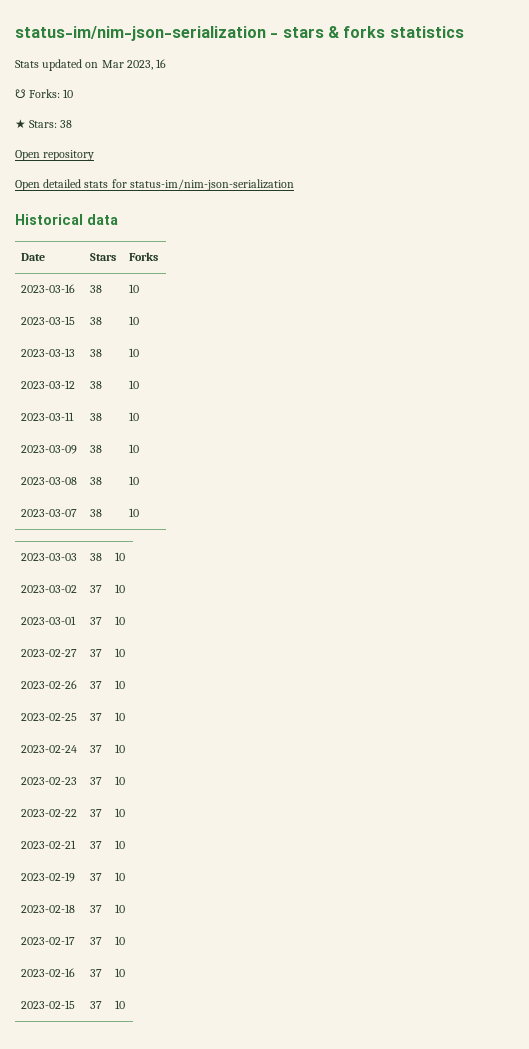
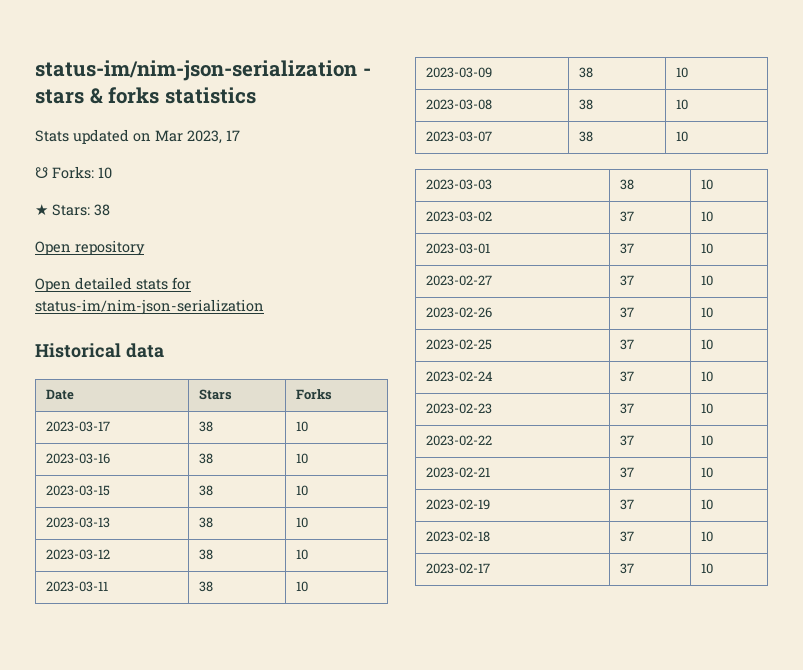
[156,59,167,68] 16 -> [226,130,240,141] 17
(159, 256) none -> [46,421,111,432] [199,421,214,432] [296,421,309,432] // 2023-03-17 | 38 | 10
[21,968,76,977] [90,969,103,977] [115,968,126,977] [21,1000,76,1009] [90,1001,103,1009] [115,1000,126,1009] // 2023-02-16 | 37 | 10 // 2023-02-15 | 37 | 10 -> (714, 568) none

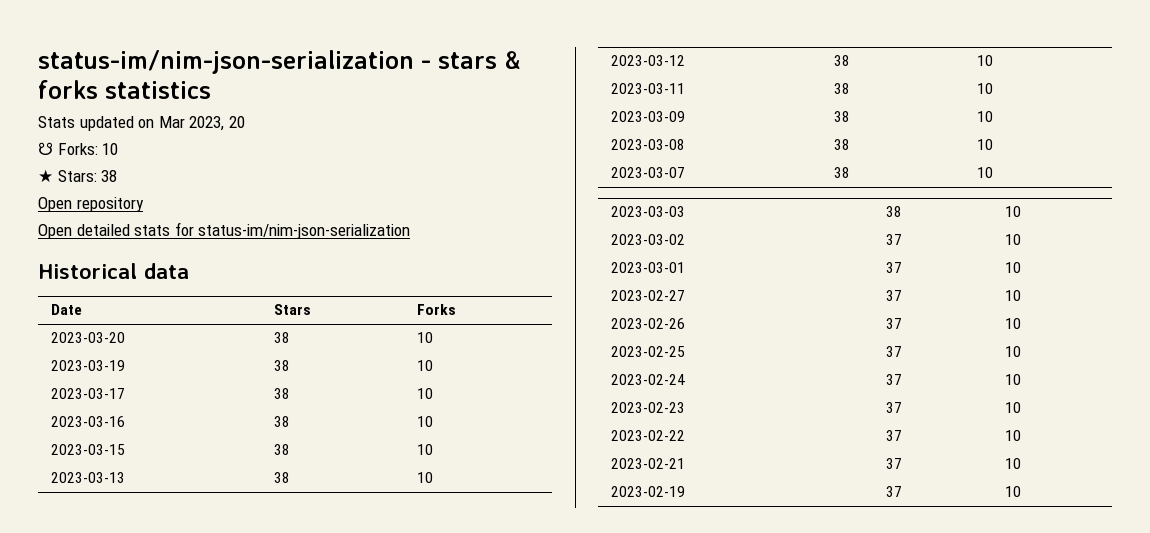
[226,130,240,141] 17 -> [228,116,245,128] 20
(333, 394) none -> [51,332,126,343] [274,332,291,343] [417,332,434,343] [51,360,126,371] [274,360,291,371] [417,360,434,371] // 2023-03-20 | 38 | 10 // 2023-03-19 | 38 | 10
[426,531,491,542] [620,531,635,542] [701,531,714,542] [426,563,491,574] [620,563,635,574] [701,563,714,574] // 2023-02-18 | 37 | 10 // 2023-02-17 | 37 | 10 -> (1022, 491) none

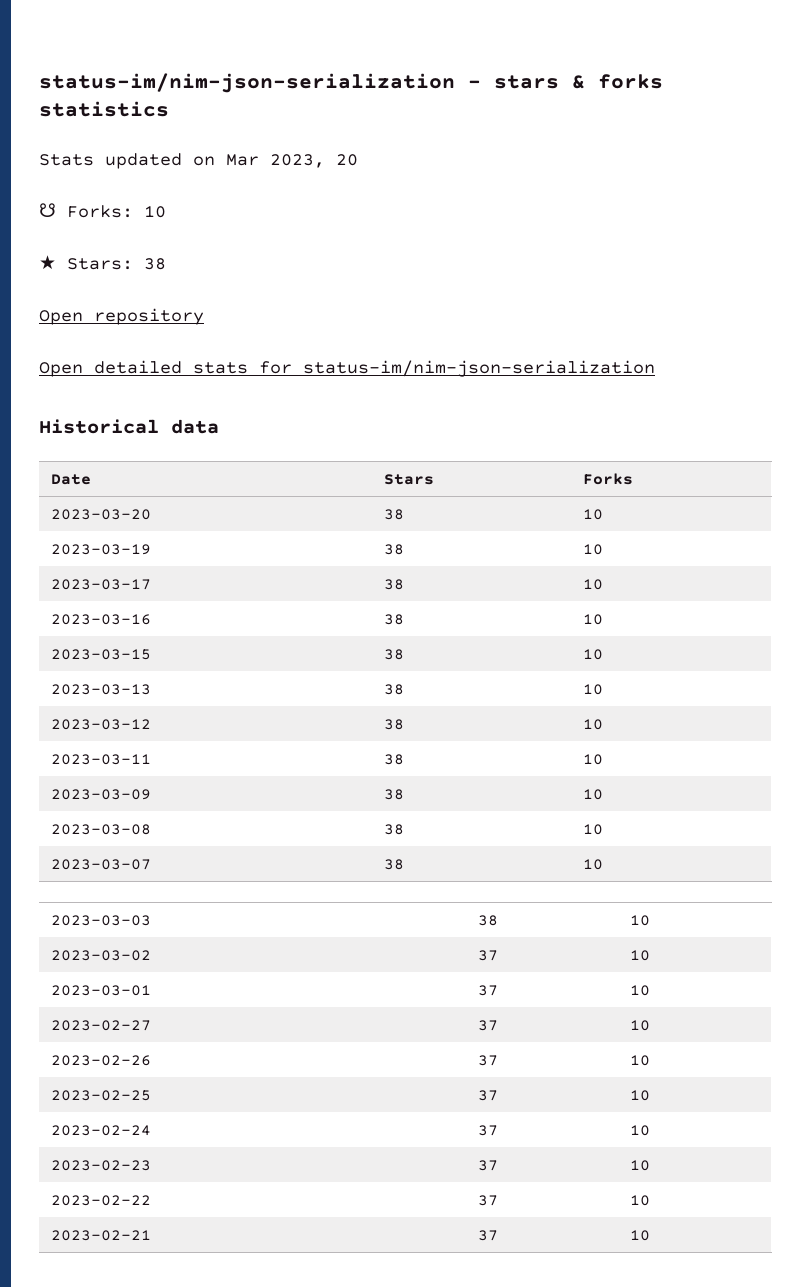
[611,486,686,497] [886,486,903,497] [1005,486,1022,497] // 2023-02-19 | 37 | 10 -> (650, 1235) none

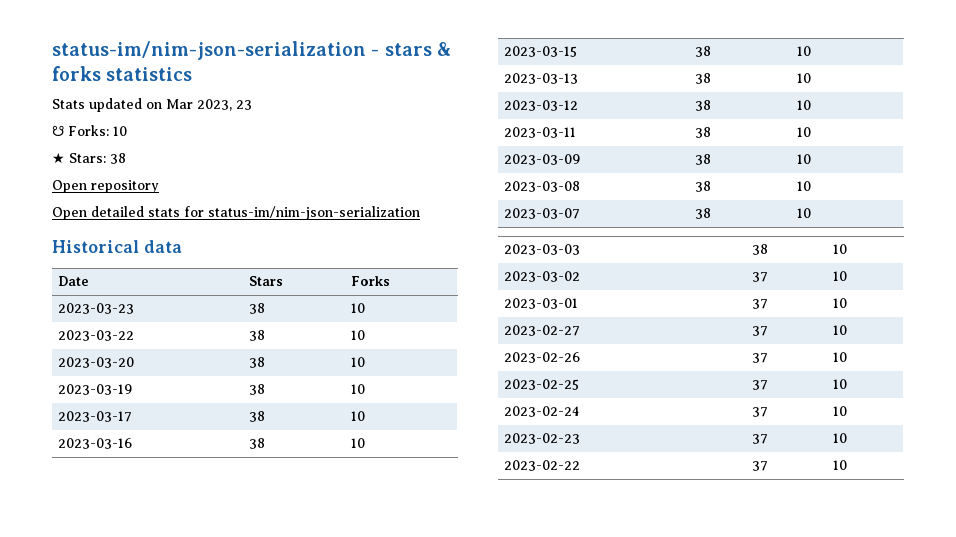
[336,154,358,166] 20 -> [236,100,252,110] 23
(633, 479) none -> [57,303,134,314] [248,303,265,314] [350,303,365,313] [57,330,134,341] [248,330,265,341] [350,330,365,340] // 2023-03-23 | 38 | 10 // 2023-03-22 | 38 | 10
[50,1230,151,1241] [477,1230,498,1241] [629,1230,650,1241] // 2023-02-21 | 37 | 10 -> (847, 465) none

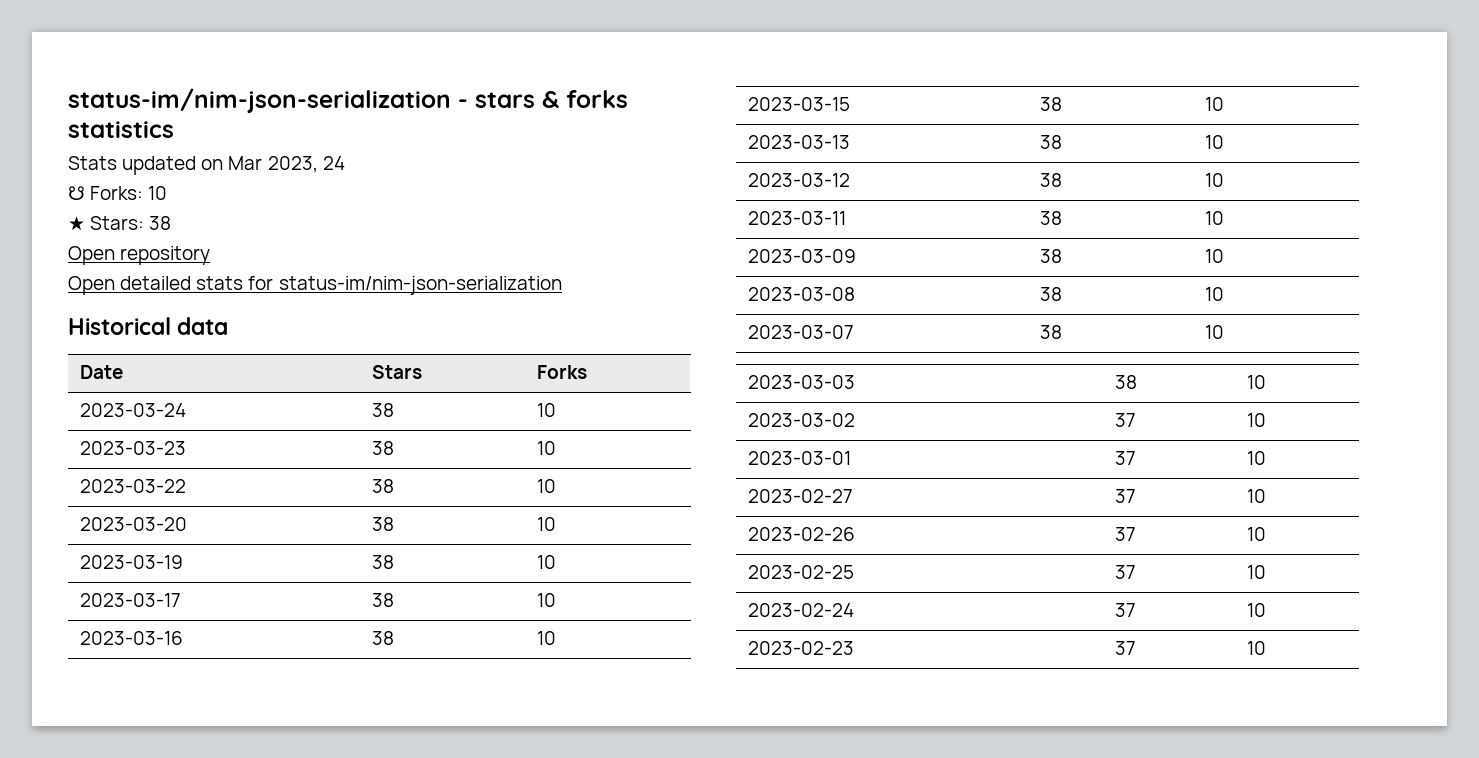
[236,100,252,110] 23 -> [322,156,345,170] 24
(390, 281) none -> [80,403,187,417] [372,403,395,417] [537,403,557,417] // 2023-03-24 | 38 | 10
[503,460,580,471] [751,461,768,471] [832,460,847,470] // 2023-02-22 | 37 | 10 -> (1267, 648) none

